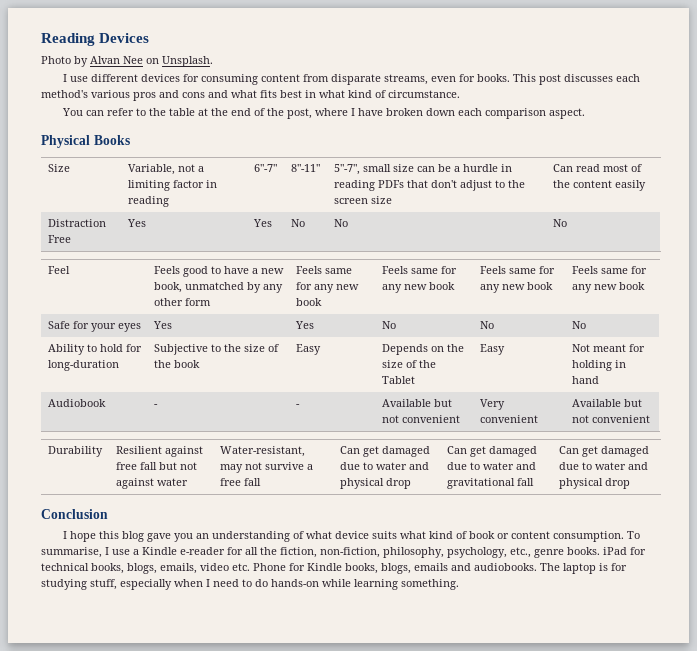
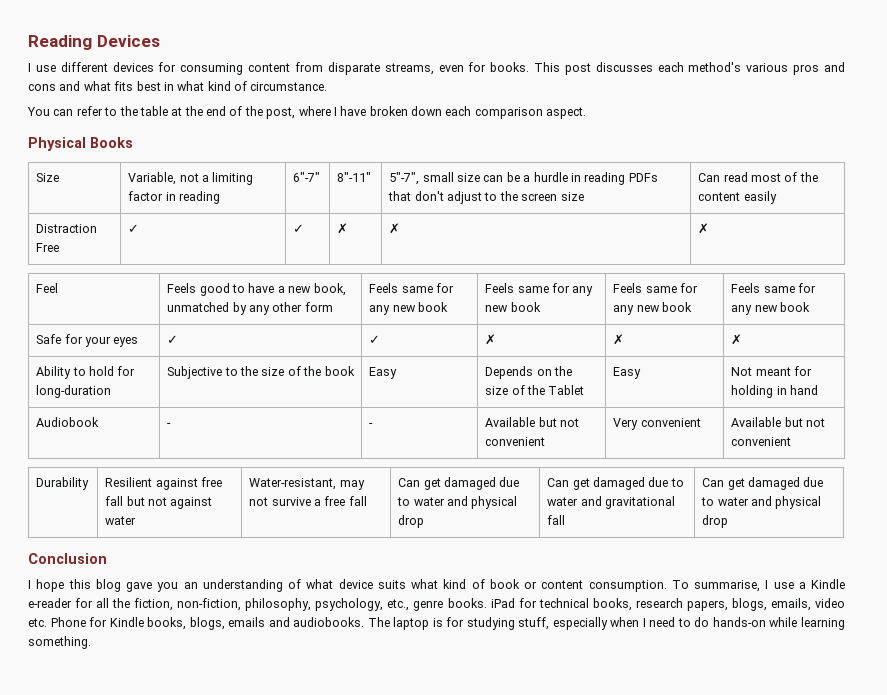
[41,56,213,67] // Photo by Alvan Nee on Unsplash. -> (160, 41) none
[126,219,146,227] [252,219,272,227] [290,219,305,227] [333,219,348,227] [552,219,567,227] Yes | Yes | No | No | No -> [128,224,140,233] [293,224,305,233] [337,223,349,234] [389,223,401,234] [698,223,710,234] ✓ | ✓ | ✗ | ✗ | ✗
[152,321,172,329] [294,321,314,329] [381,321,396,329] [479,321,494,329] [571,321,586,329] Yes | Yes | No | No | No -> [167,335,179,344] [369,335,381,344] [485,334,497,345] [613,334,625,345] [731,334,743,345] ✓ | ✓ | ✗ | ✗ | ✗
(124, 568) none -> [635,598,728,611] research papers,

